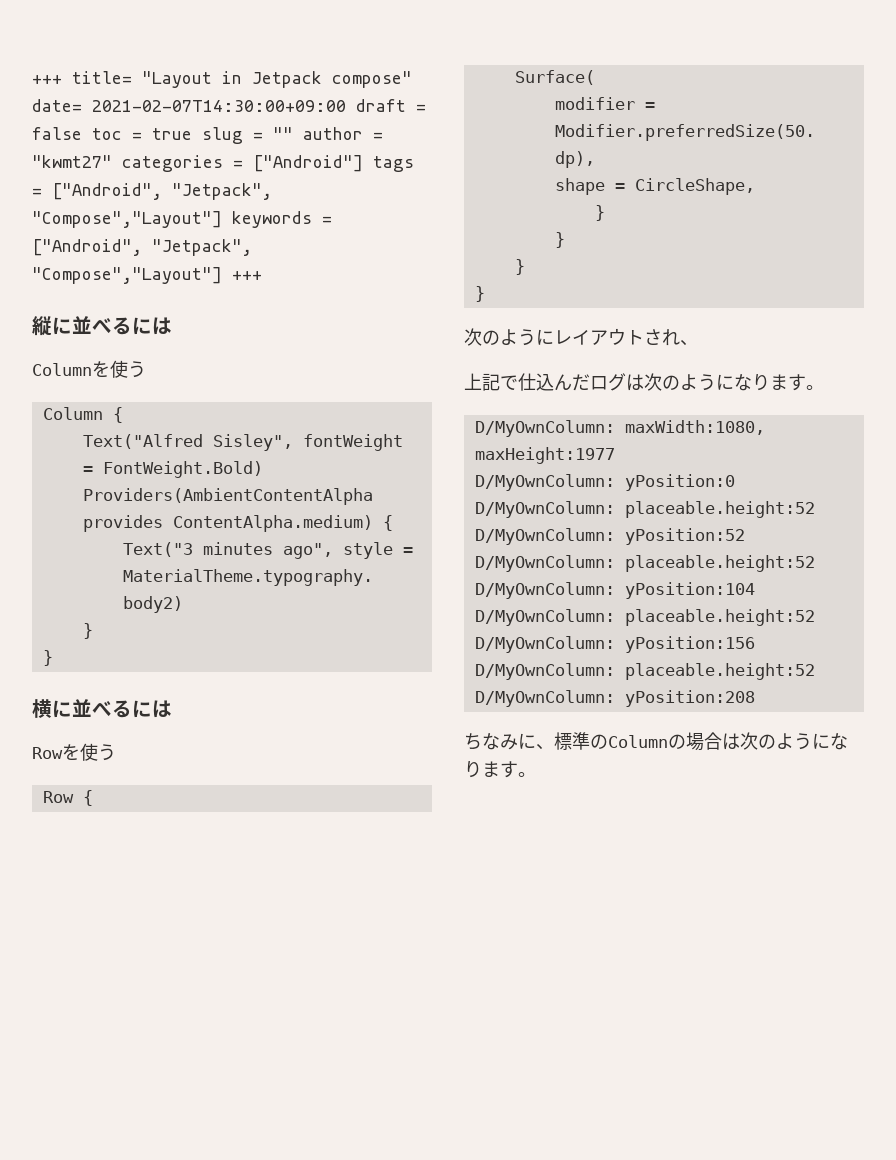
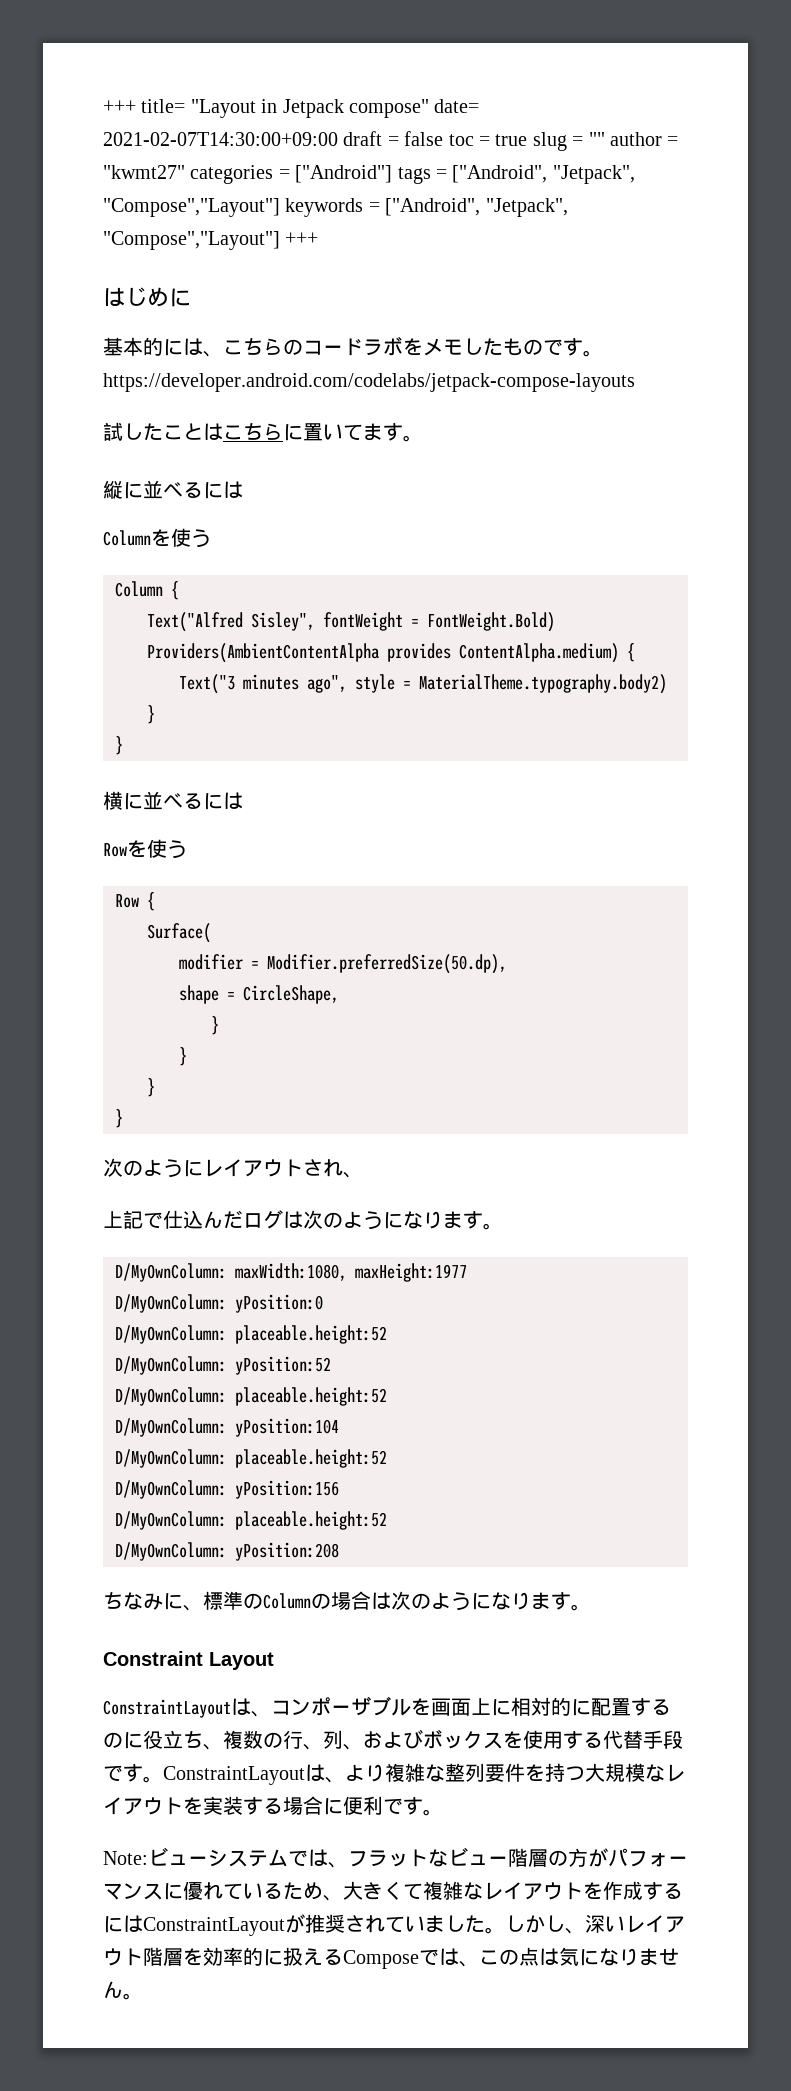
(262, 275) none -> [103,287,191,307] [103,336,603,357] [103,373,635,392] [103,422,423,442] // はじめに // 基本的には、こちらのコードラボをメモしたものです。https://developer.android.com/codelabs/jetpack-compose-layouts // 試したことはこちらに置いてます。
(536, 774) none -> [103,1651,274,1670] [103,1696,671,1718] [103,1729,683,1750] [103,1763,685,1785] [103,1796,443,1816] [103,1847,688,1868] [103,1881,683,1901] [103,1914,685,1936] [103,1947,679,1969] [103,1981,143,2000] // Constraint Layout // ConstraintLayoutは、コンポーザブルを画面上に相対的に配置するのに役立ち、複数の行、列、およびボックスを使用する代替手段です。ConstraintLayoutは、より複雑な整列要件を持つ大規模なレイアウトを実装する場合に便利です。 // Note:ビューシステムでは、フラットなビュー階層の方がパフォーマンスに優れているため、大きくて複雑なレイアウトを作成するにはConstraintLayoutが推奨されていました。しかし、深いレイアウト階層を効率的に扱えるComposeでは、この点は気になりません。

